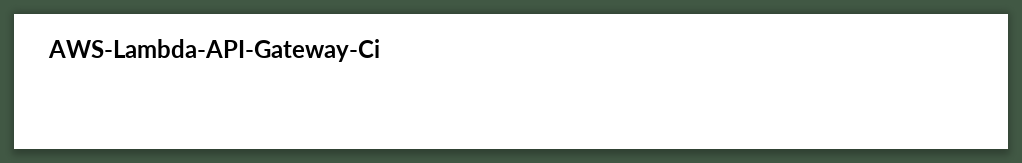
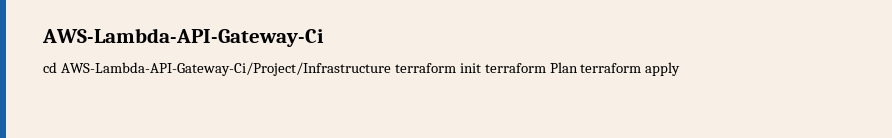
(380, 50) none -> [43,62,681,76] // cd AWS-Lambda-API-Gateway-Ci/Project/Infrastructure terraform init terraform Plan terraform apply

